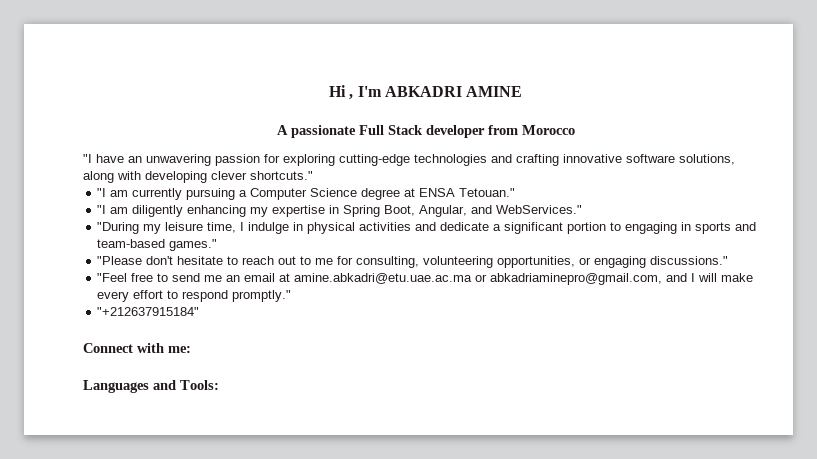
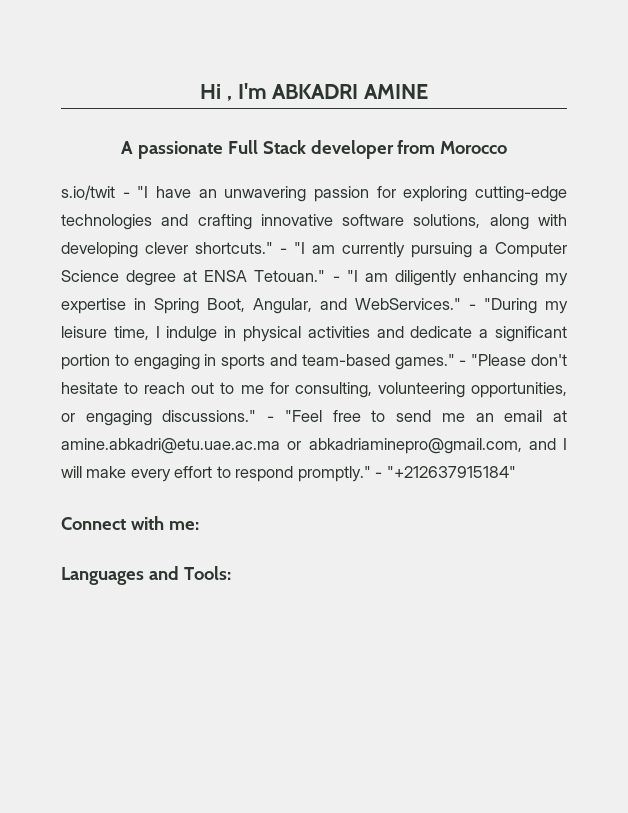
(575, 130) none -> [61,185,130,200] s.io/twit -
(313, 175) // -> [280,248,287,254] -
(516, 192) // -> [332,276,340,282] -
(583, 209) // -> [469,304,476,310] -
(218, 245) // -> [459,360,467,366] -
(729, 260) // -> [267,416,275,422] -
(292, 296) // -> [375,472,383,478] -

